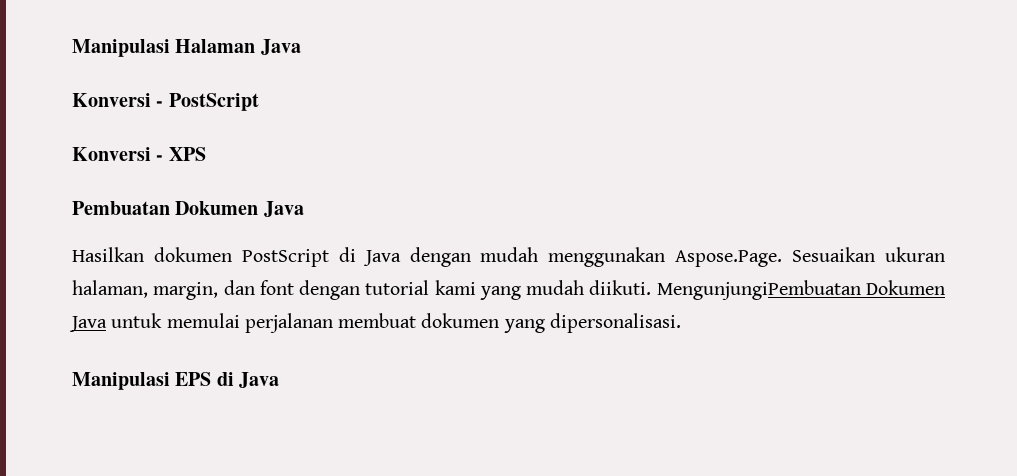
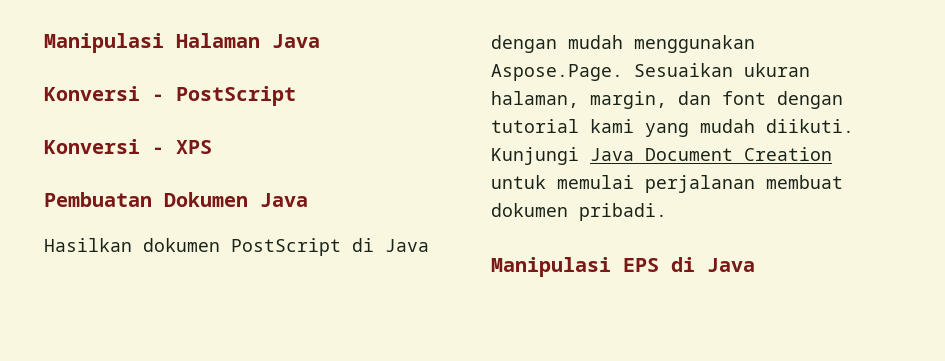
[656,280,945,300] [69,316,107,332] MengunjungiPembuatan Dokumen Java -> [491,147,832,165] Kunjungi Java Document Creation
[503,313,681,333] yang dipersonalisasi. -> [579,203,667,221] pribadi.

